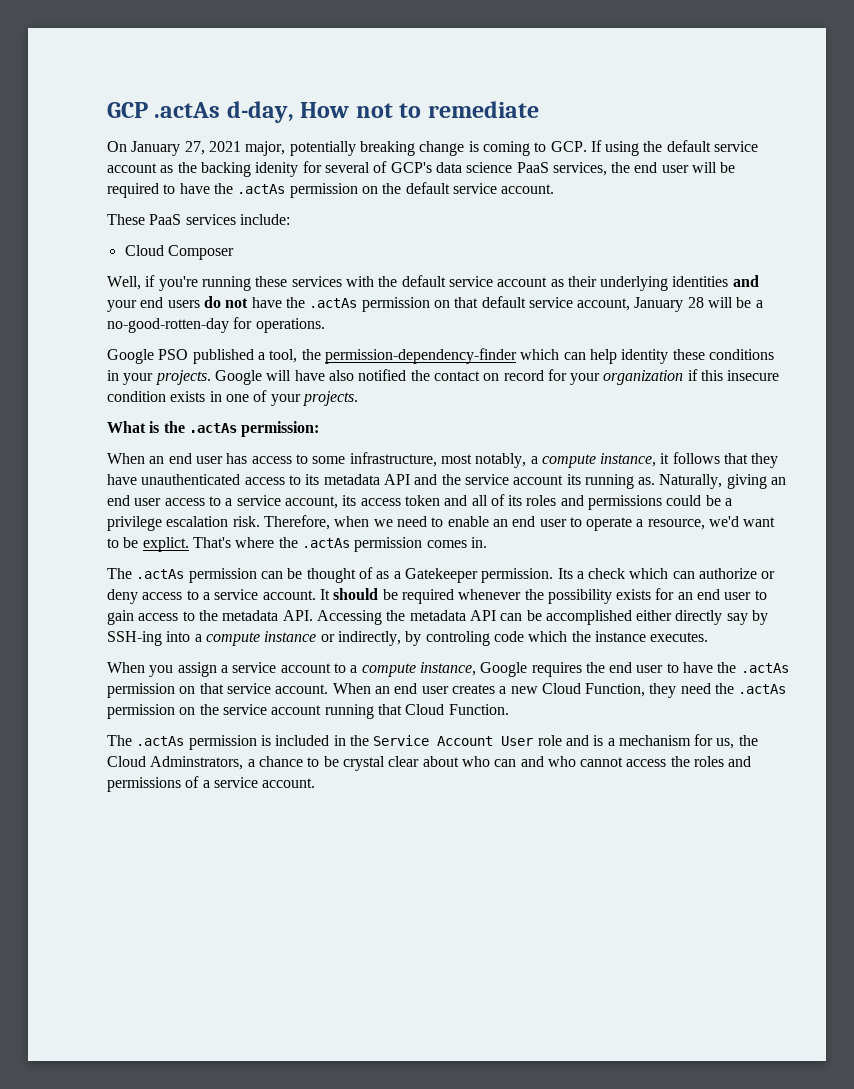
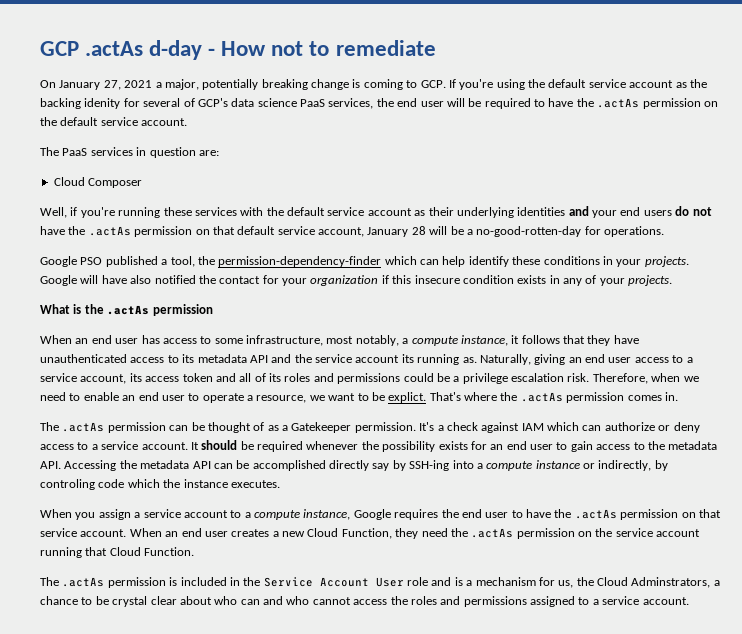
[226,101,294,123] d-day, -> [149,40,216,60] d-day -
(241, 146) none -> [155,82,162,88] a
(602, 146) none -> [459,79,494,90] you're
[107,214,145,225] These -> [40,147,59,156] The
[239,214,290,225] include: -> [136,147,219,158] in question are:
[621,349,669,364] identity -> [468,256,509,267] identify
[483,370,544,381] on record -> (261, 280) none
[225,394,249,402] one -> [563,278,582,286] any
[241,421,320,437] permission: -> [152,304,213,316] permission
[709,516,740,527] we'd -> [309,395,325,401] we
[557,568,573,579] Its -> [419,422,435,431] It's
(626, 573) none -> [481,422,544,433] against IAM
[636,610,673,621] either -> (326, 465) none
[185,776,200,788] of -> [530,596,590,607] assigned to

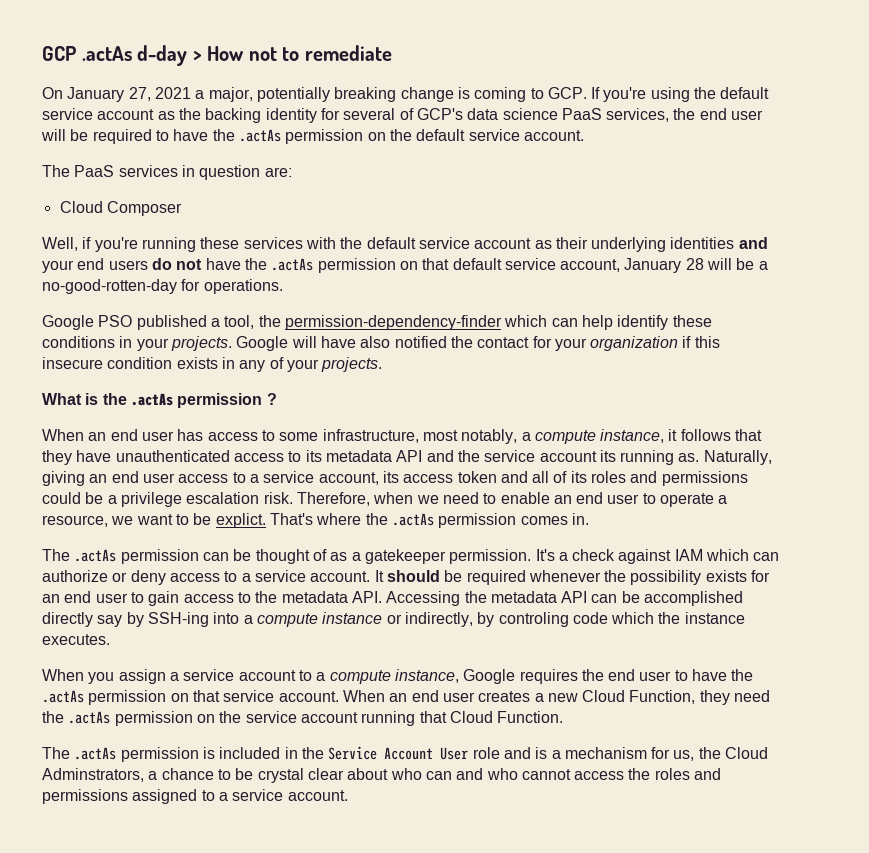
[208,48,216,56] - -> [192,51,202,61] >
[84,98,121,109] idenity -> [265,108,317,123] identity
(213, 310) none -> [266,393,277,405] ?
[291,422,352,433] Gatekeeper -> [364,549,446,564] gatekeeper

